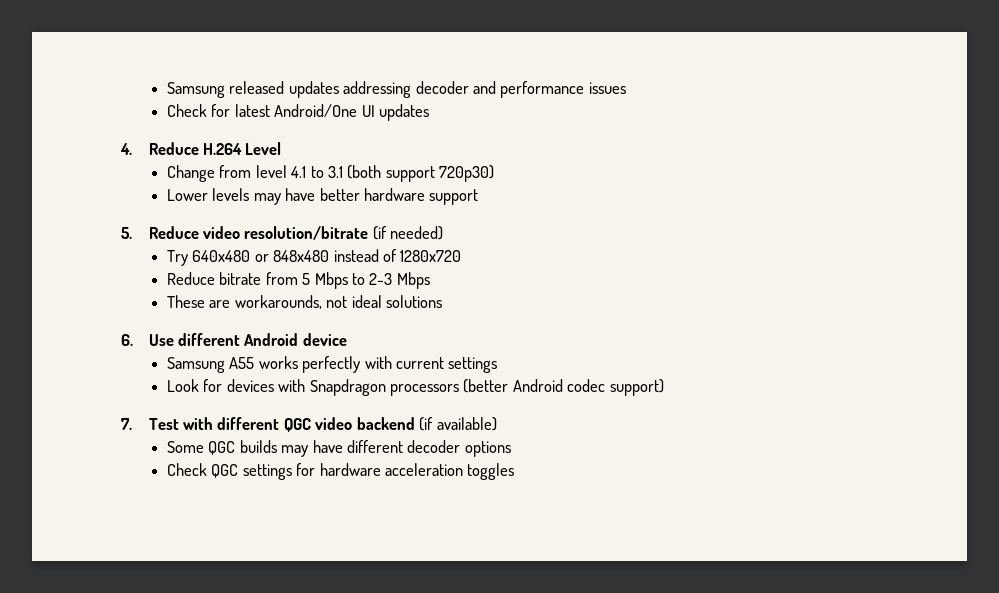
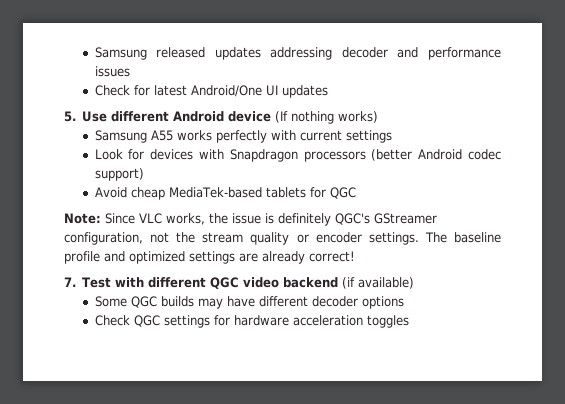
[120,142,282,155] [166,165,495,182] [166,188,479,205] [121,226,444,240] [166,249,462,266] [166,272,430,289] [166,295,442,309] [121,334,133,346] 4. Reduce H.264 Level // Change from level 4.1 to 3.1 (both support 720p30) // Lower levels may have better hardware support // 5. Reduce video resolution/bitrate (if needed) // Try 640x480 or 848x480 instead of 1280x720 // Reduce bitrate from 5 Mbps to 2-3 Mbps // These are workarounds, not ideal solutions // 6. -> [64,111,76,122] 5.
(347, 339) none -> [275,111,379,124] (If nothing works)
(664, 387) none -> [94,187,356,200] [64,213,437,226] [64,232,501,245] [64,251,355,264] // Avoid cheap MediaTek-based tablets for QGC // Note: Since VLC works, the issue is definitely QGC's GStreamer configuration, not the stream quality or encoder settings. The baseline profile and optimized settings are already correct!

